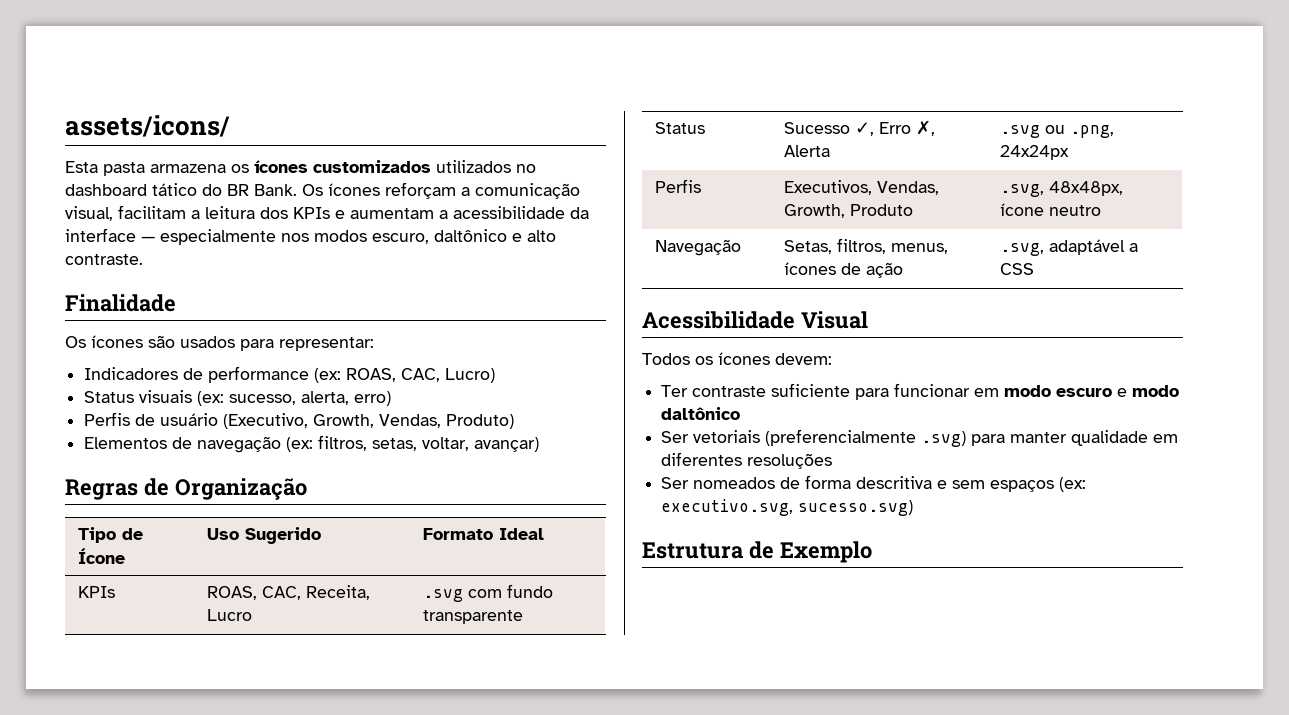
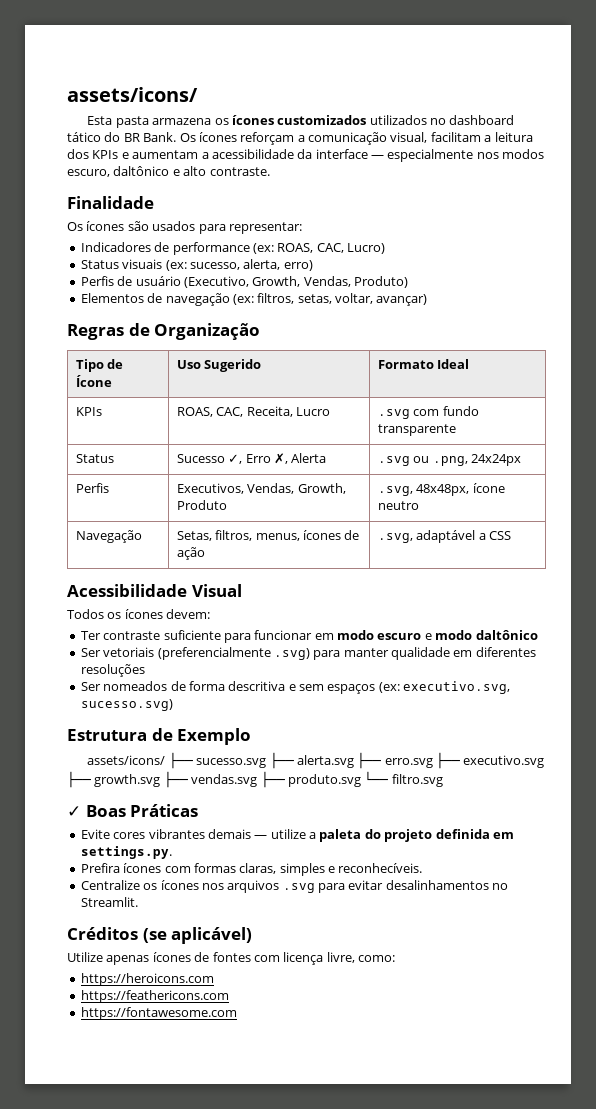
(872, 552) none -> [87,752,545,769] [67,771,443,788] [67,804,199,817] [80,829,514,842] [80,846,172,859] [80,863,423,876] [80,880,509,893] [80,897,138,907] [67,927,253,944] [67,952,395,965] [80,973,214,986] [80,990,229,1003] [80,1007,237,1020] // assets/icons/ ├── sucesso.svg ├── alerta.svg ├── erro.svg ├── executivo.svg ├── growth.svg ├── vendas.svg ├── produto.svg └── filtro.svg // ✓ Boas Práticas // Evite cores vibrantes demais — utilize a paleta do projeto definida em settings.py. // Prefira ícones com formas claras, simples e reconhecíveis. // Centralize os ícones nos arquivos .svg para evitar desalinhamentos no Streamlit. // Créditos (se aplicável) // Utilize apenas ícones de fontes com licença livre, como: // https://heroicons.com // https://feathericons.com // https://fontawesome.com

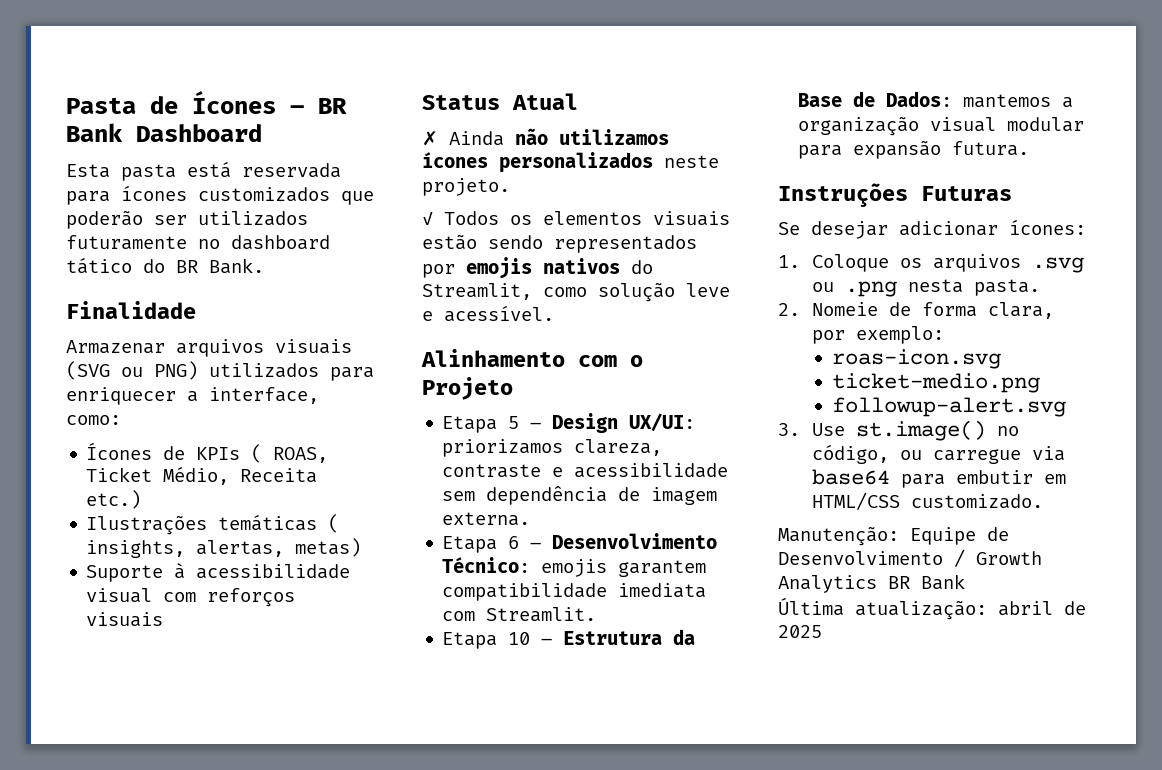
[67,87,198,102] [87,115,427,128] assets/icons/ // Esta pasta armazena os ícones customizados utilizados -> [66,91,347,114] [66,123,262,142] [66,161,341,181] [66,185,374,205] [66,210,308,229] [66,235,187,250] Pasta de Ícones – BR Bank Dashboard // Esta pasta está reservada para ícones customizados que poderão ser utilizados futuramente
[179,132,533,145] [67,149,545,162] [67,166,270,177] [67,196,154,209] [67,221,302,234] [80,242,385,255] [80,259,313,271] [80,276,408,288] [80,293,428,306] [67,323,261,340] [75,359,124,372] [75,375,112,387] [176,359,262,372] [377,359,470,369] [75,407,102,416] [176,406,331,417] [377,406,479,419] [377,424,456,436] [75,454,114,463] [176,453,327,464] [377,454,522,466] [75,483,109,493] [176,483,346,494] [176,500,227,510] [377,483,505,496] [377,501,419,510] [75,530,142,543] [176,530,360,541] [176,547,205,560] [377,530,512,543] [67,584,242,597] [67,609,211,619] [80,630,538,643] [80,647,536,660] [80,664,145,677] [80,681,511,694] [80,699,173,711] [67,728,252,745] [87,752,545,769] [67,771,443,788] [67,804,199,817] [80,829,514,842] [80,846,172,859] [80,863,423,876] [80,880,509,893] [80,897,138,907] [67,927,253,944] [67,952,395,965] [80,973,214,986] [80,990,229,1003] [80,1007,237,1020] Os ícones reforçam a comunicação visual, facilitam a leitura dos KPIs e aumentam a acessibilidade da interface — especialmente nos modos escuro, daltônico e alto contraste. // Finalidade // Os ícones são usados para representar: // Indicadores de performance (ex: ROAS, CAC, Lucro) // Status visuais (ex: sucesso, alerta, erro) // Perfis de usuário (Executivo, Growth, Vendas, Produto) // Elementos de navegação (ex: filtros, setas, voltar, avançar) // Regras de Organização // Tipo de Ícone | Uso Sugerido | Formato Ideal // KPIs | ROAS, CAC, Receita, Lucro | .svg com fundo transparente // Status | Sucesso ✓, Erro ✗, Alerta | .svg ou .png, 24x24px // Perfis | Executivos, Vendas, Growth, Produto | .svg, 48x48px, ícone neutro // Navegação | Setas, filtros, menus, ícones de ação | .svg, adaptável a CSS // Acessibilidade Visual // Todos os ícones devem: // Ter contraste suficiente para funcionar em modo escuro e modo daltônico // Ser vetoriais (preferencialmente .svg) para manter qualidade em diferentes resoluções // Ser nomeados de forma descritiva e sem espaços (ex: executivo.svg, sucesso.svg) // Estrutura de Exemplo // assets/icons/ ├── sucesso.svg ├── alerta.svg ├── erro.svg ├── executivo.svg ├── growth.svg ├── vendas.svg ├── produto.svg └── filtro.svg // ✓ Boas Práticas // Evite cores vibrantes demais — utilize a paleta do projeto definida em settings.py. // Prefira ícones com formas claras, simples e reconhecíveis. // Centralize os ícones nos arquivos .svg para evitar desalinhamentos no Streamlit. // Créditos (se aplicável) // Utilize apenas ícones de fontes com licença livre, como: // https://heroicons.com // https://feathericons.com // https://fontawesome.com -> [66,301,196,319] [66,339,352,357] [66,361,374,381] [66,387,319,405] [66,415,121,425] [86,442,329,463] [86,466,318,485] [86,490,142,509] [86,514,340,535] [86,538,362,558] [86,563,351,582] [86,588,296,607] [86,612,164,627] [422,93,578,110] [422,128,669,146] [422,152,719,173] [422,178,510,196] [422,211,730,226] [422,234,697,253] [422,257,653,279] [422,282,730,302] [422,305,554,322] [421,349,643,367] [422,377,513,400] [442,413,696,433] [442,439,663,457] [442,463,729,478] [442,486,718,505] [442,512,531,526] [442,533,718,553] [442,557,707,577] [442,583,707,601] [442,607,597,622] [442,629,696,649] [798,91,1074,108] [798,116,1085,136] [798,140,1030,159] [778,183,1012,207] [778,219,1086,239] [778,254,1084,273] [811,279,1040,297] [778,302,1054,319] [811,326,944,344] [831,349,1001,369] [831,373,1040,393] [831,397,1066,417] [778,420,1019,441] [811,444,1065,464] [811,469,1066,488] [811,492,1043,510] [778,526,1009,546] [778,549,1042,567] [778,574,965,593] [778,597,1086,620] [778,625,822,638] // Finalidade // Armazenar arquivos visuais (SVG ou PNG) utilizados para enriquecer a interface, como: // Ícones de KPIs ( ROAS, Ticket Médio, Receita etc.) // Ilustrações temáticas ( insights, alertas, metas) // Suporte à acessibilidade visual com reforços visuais // Status Atual // ✗ Ainda não utilizamos ícones personalizados neste projeto. // ✓ Todos os elementos visuais estão sendo representados por emojis nativos do Streamlit, como solução leve e acessível. // Alinhamento com o Projeto // Etapa 5 – Design UX/UI: priorizamos clareza, contraste e acessibilidade sem dependência de imagem externa. // Etapa 6 – Desenvolvimento Técnico: emojis garantem compatibilidade imediata com Streamlit. // Etapa 10 – Estrutura da Base de Dados: mantemos a organização visual modular para expansão futura. // Instruções Futuras // Se desejar adicionar ícones: // 1. Coloque os arquivos .svg ou .png nesta pasta. // 2. Nomeie de forma clara, por exemplo: // roas-icon.svg // ticket-medio.png // followup-alert.svg // 3. Use st.image() no código, ou carregue via base64 para embutir em HTML/CSS customizado. // Manutenção: Equipe de Desenvolvimento / Growth Analytics BR Bank // Última atualização: abril de 2025

